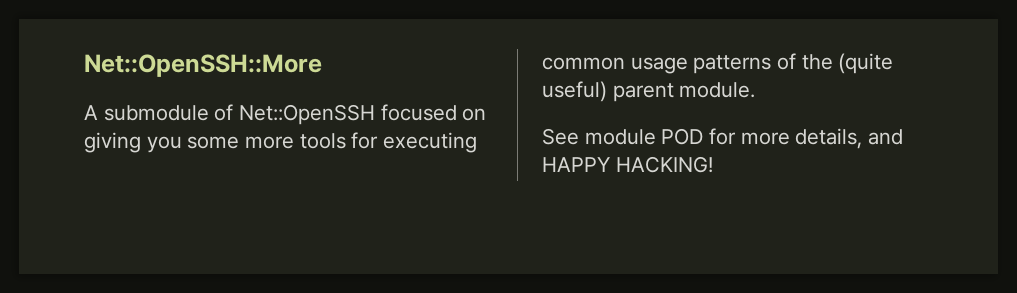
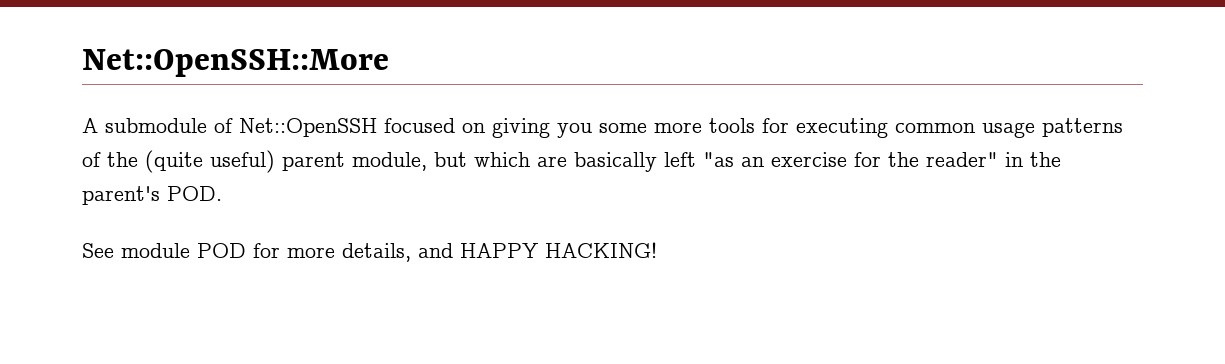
[679,82,756,98] module. -> [352,152,1061,172] [82,186,222,205] module, but which are basically left "as an exercise for the reader" in the parent's POD.

